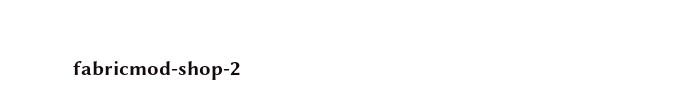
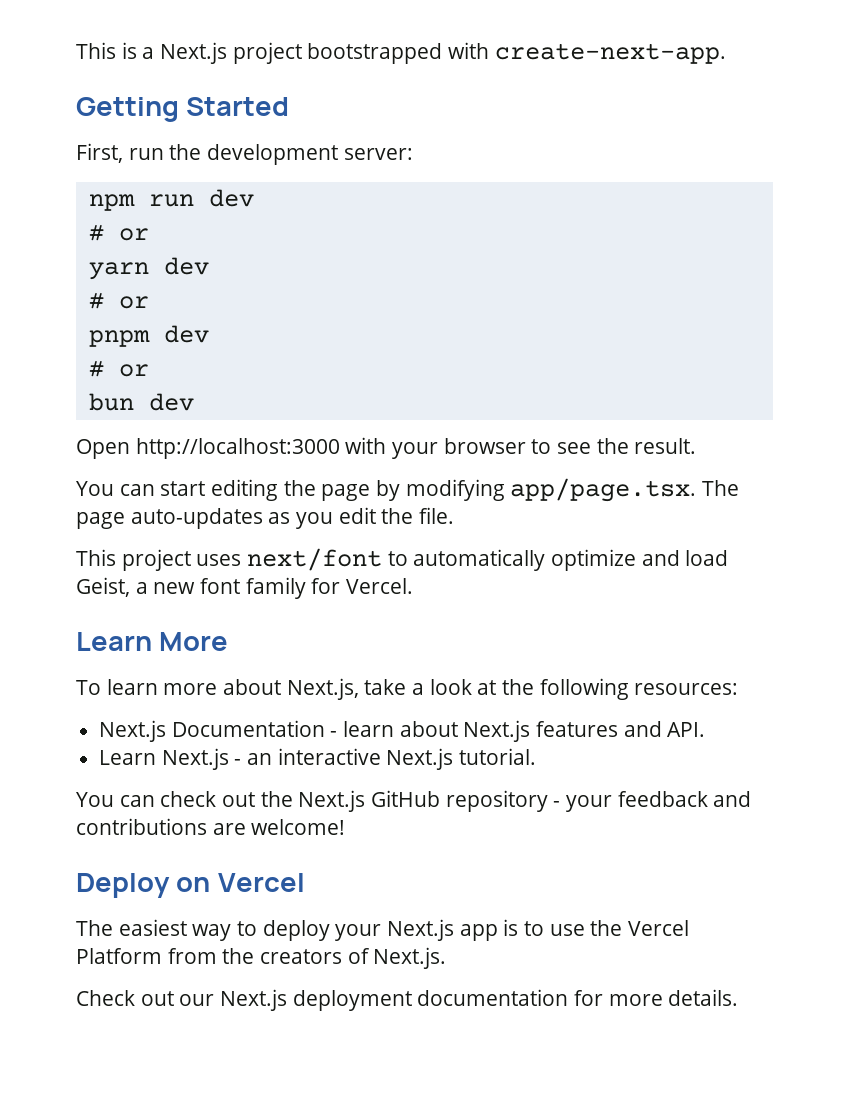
[73,61,241,80] fabricmod-shop-2 -> [76,42,726,64] [76,97,290,122] [76,143,413,165] [88,189,254,211] [88,224,149,241] [88,257,209,280] [88,292,149,309] [88,325,209,347] [88,360,149,377] [88,393,194,411] [76,437,697,459] [76,478,740,502] [76,507,455,529] [76,548,729,571] [76,577,414,599] [76,632,229,651] [76,678,739,700] [99,720,706,742] [99,748,537,770] [76,790,752,812] [76,818,346,835] [76,873,305,898] [76,919,690,941] [76,947,447,969] [76,989,739,1011] This is a Next.js project bootstrapped with create-next-app. // Getting Started // First, run the development server: // npm run dev // # or // yarn dev // # or // pnpm dev // # or // bun dev // Open http://localhost:3000 with your browser to see the result. // You can start editing the page by modifying app/page.tsx. The page auto-updates as you edit the file. // This project uses next/font to automatically optimize and load Geist, a new font family for Vercel. // Learn More // To learn more about Next.js, take a look at the following resources: // Next.js Documentation - learn about Next.js features and API. // Learn Next.js - an interactive Next.js tutorial. // You can check out the Next.js GitHub repository - your feedback and contributions are welcome! // Deploy on Vercel // The easiest way to deploy your Next.js app is to use the Vercel Platform from the creators of Next.js. // Check out our Next.js deployment documentation for more details.

